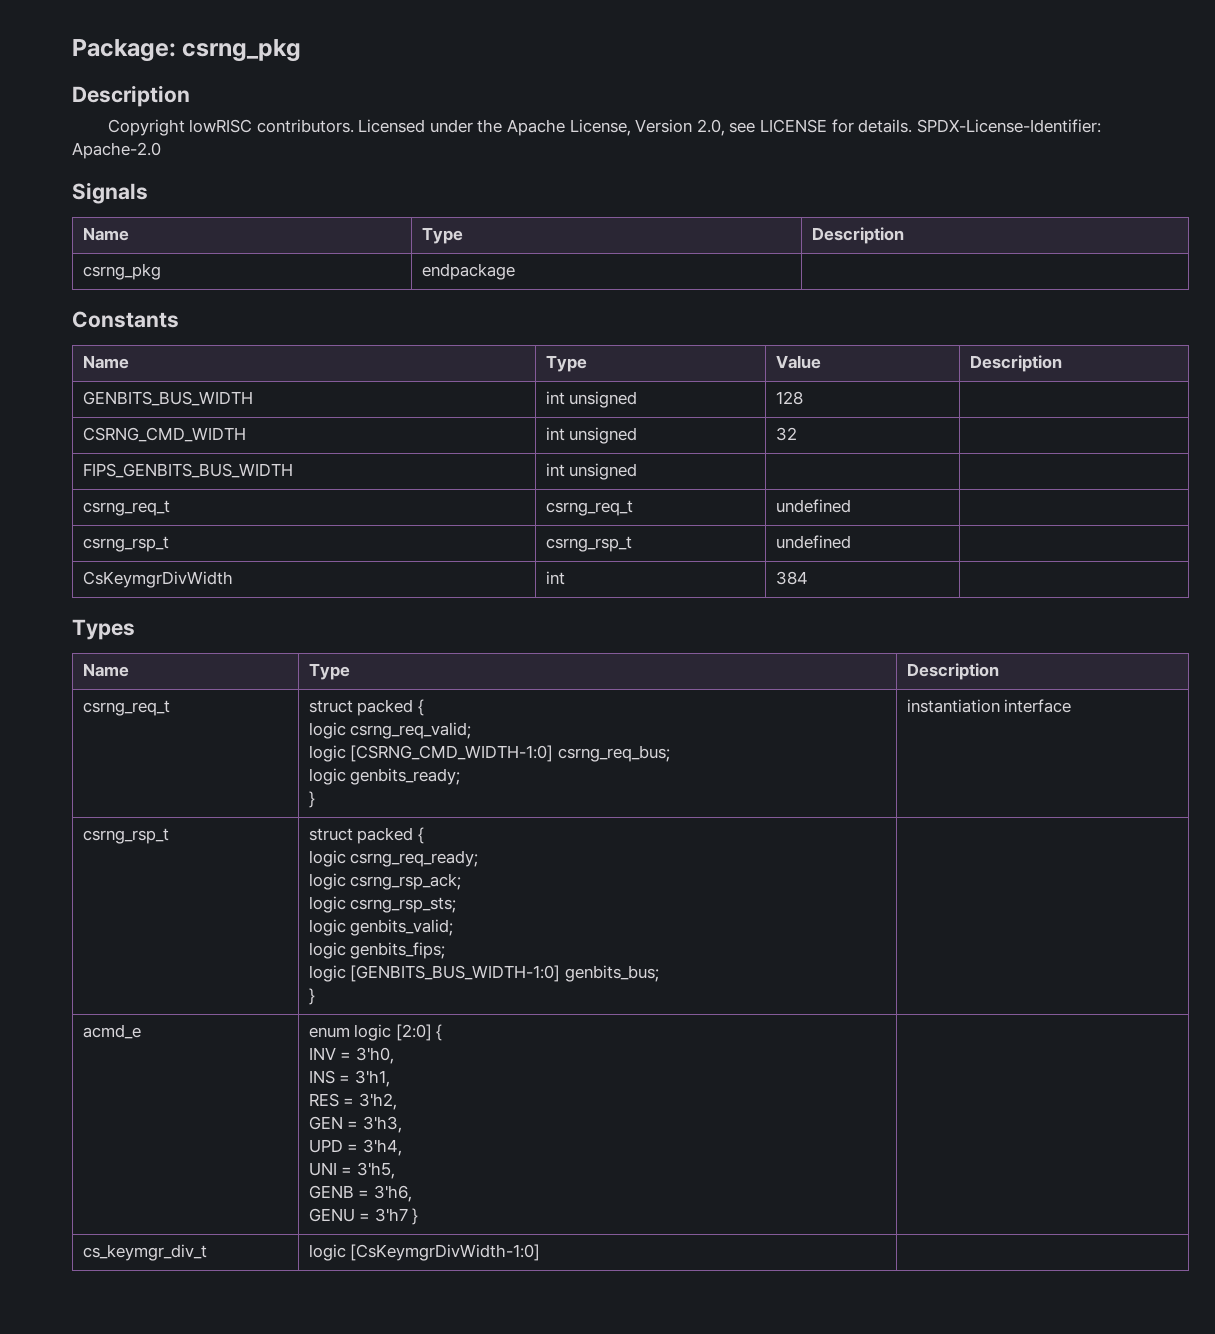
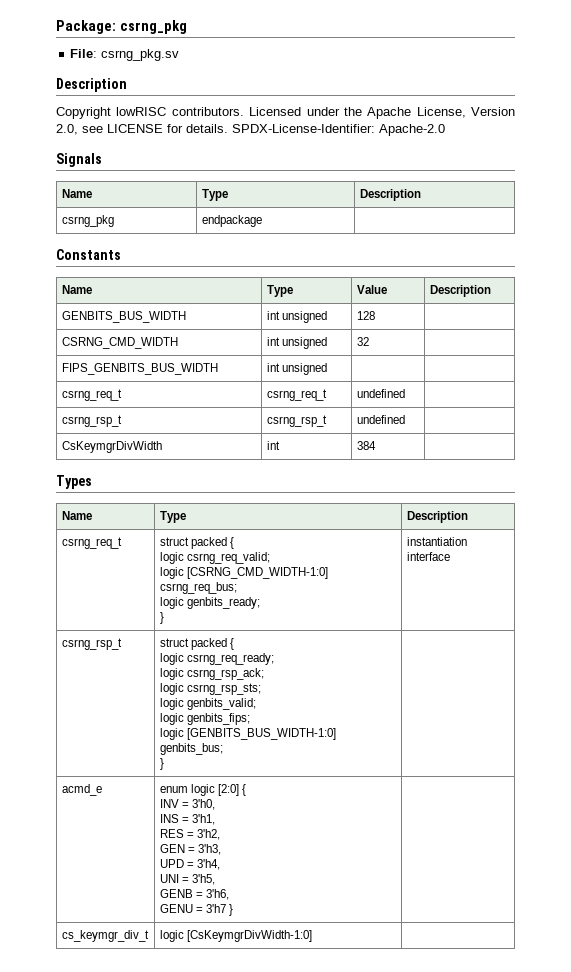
(302, 50) none -> [70,49,180,61] // File: csrng_pkg.sv

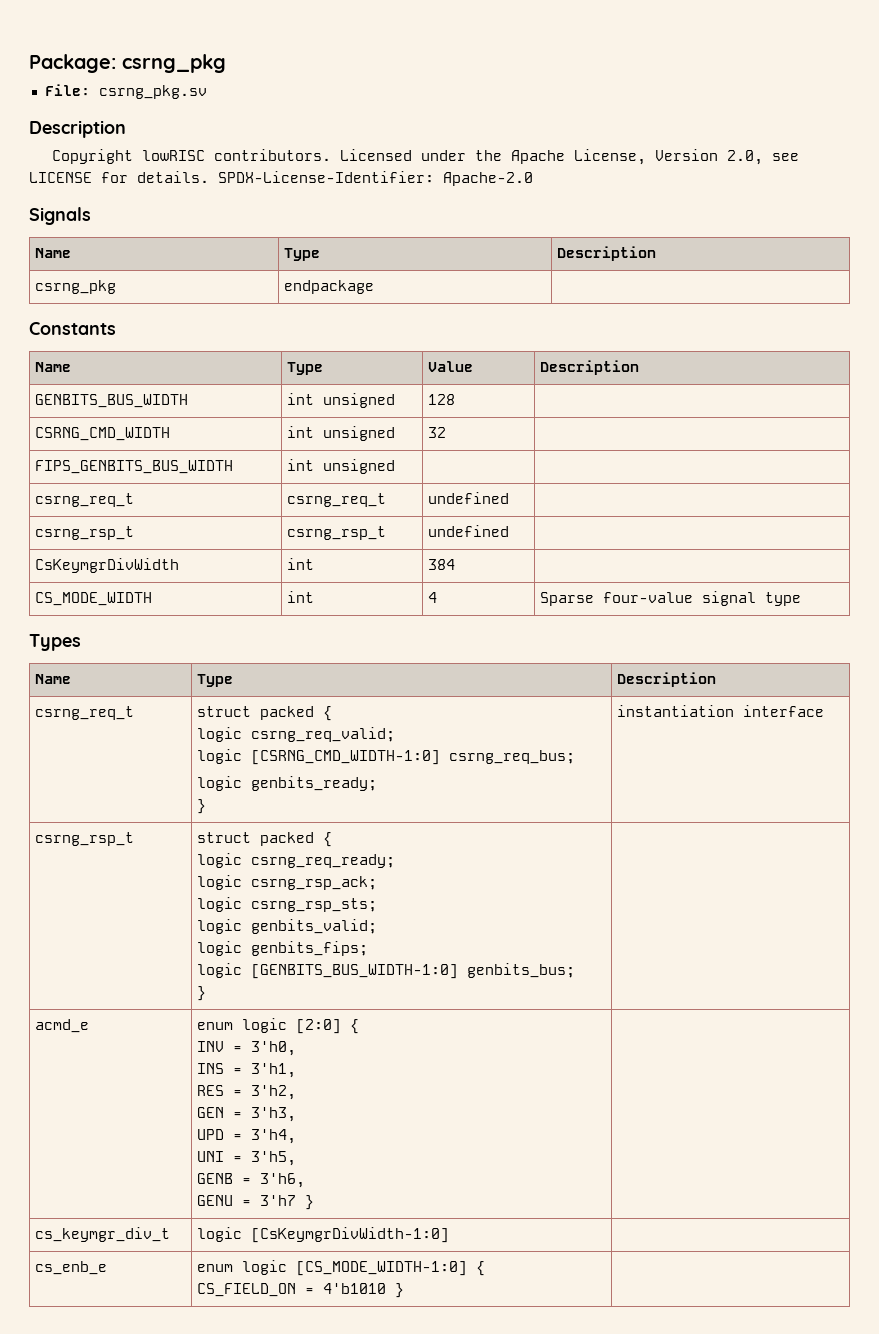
(376, 445) none -> [34,592,152,606] [286,591,314,603] [427,592,437,603] [539,591,801,606] // CS_MODE_WIDTH | int | 4 | Sparse four-value signal type
(312, 936) none -> [34,1261,107,1275] [196,1260,485,1276] [196,1283,404,1298] // cs_enb_e | enum logic [CS_MODE_WIDTH-1:0] { // CS_FIELD_ON = 4'b1010 } |

